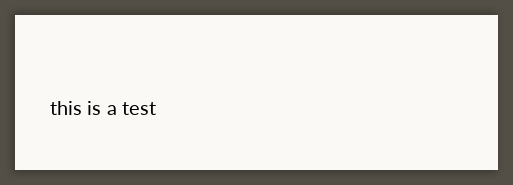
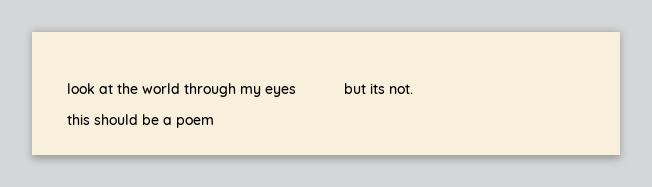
[50,101,156,115] this is a test -> [67,83,296,97] [67,114,214,128] [344,83,413,94] look at the world through my eyes // this should be a poem // but its not.

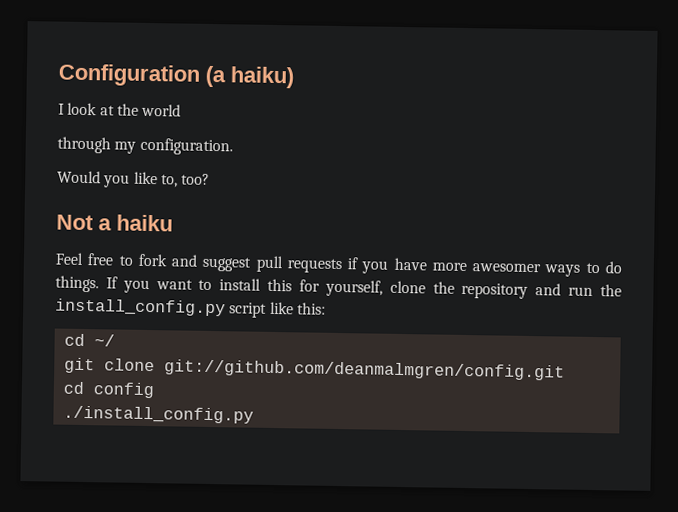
(67, 88) none -> [58,63,294,89] [58,103,65,115] Configuration (a haiku) // I
(180, 88) none -> (182, 110) //
[265,86,296,97] [67,114,214,128] [344,83,413,94] eyes // this should be a poem // but its not. -> [139,137,233,156] [57,170,211,188] [56,214,173,232] [55,252,622,277] [55,275,622,299] [55,298,326,318] [63,333,115,347] [63,357,565,381] [62,381,154,399] [62,405,254,424] configuration. // Would you like to, too? // Not a haiku // Feel free to fork and suggest pull requests if you have more awesomer ways to do things. If you want to install this for yourself, clone the repository and run the install_config.py script like this: // cd ~/ // git clone git://github.com/deanmalmgren/config.git // cd config // ./install_config.py

